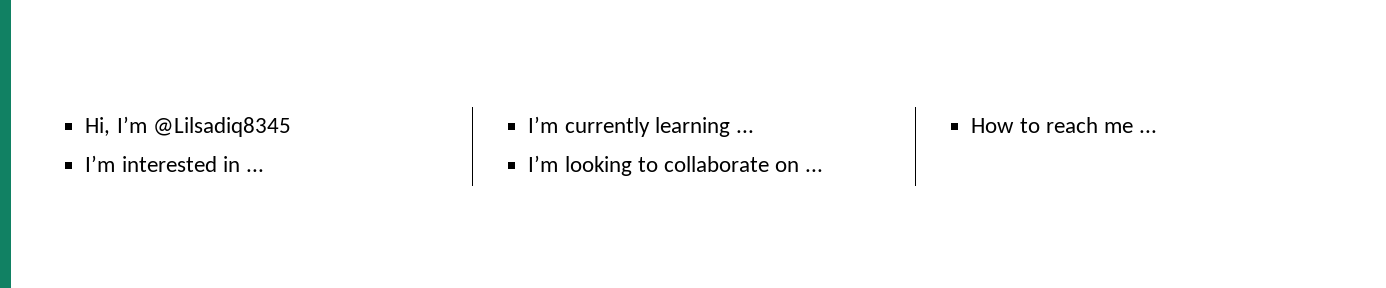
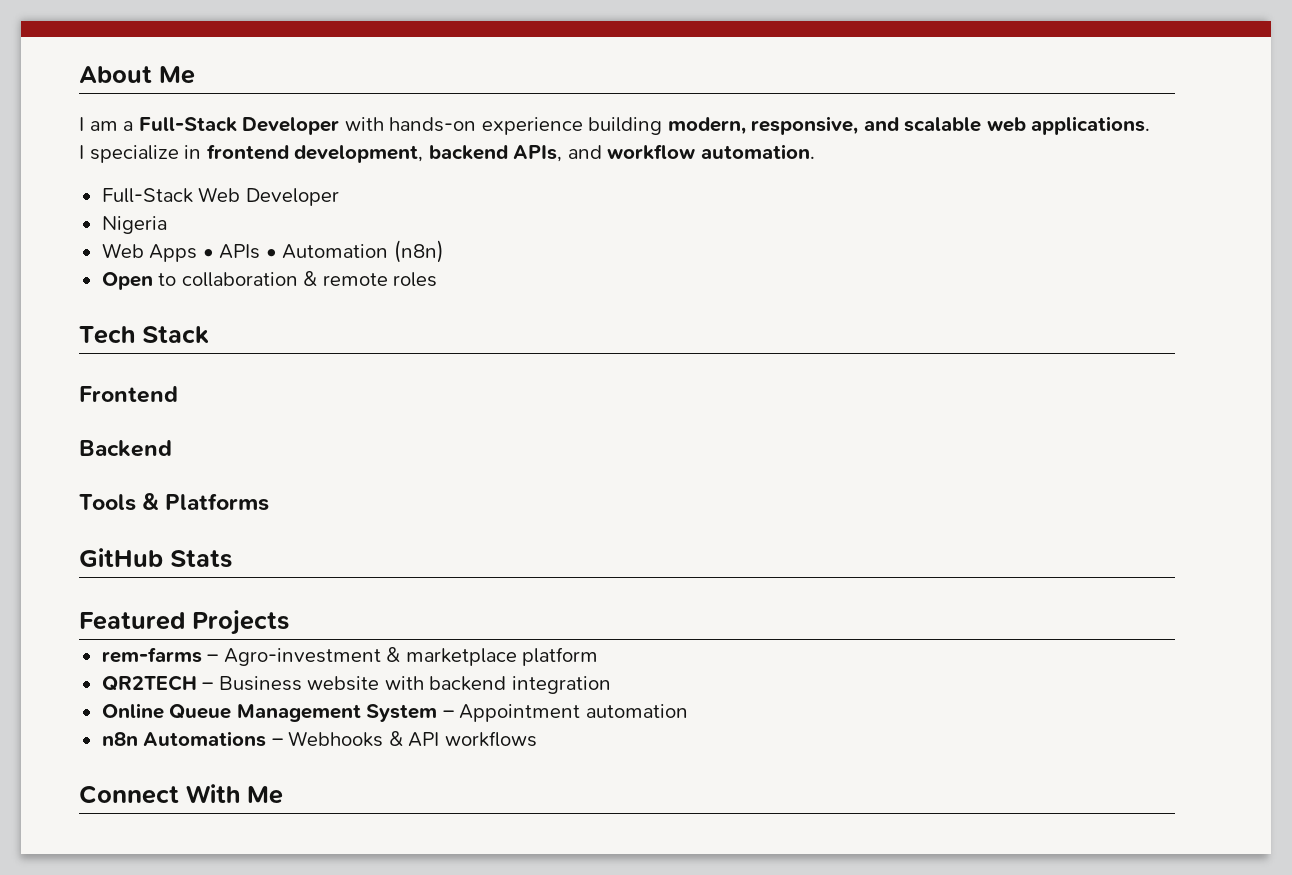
[85,116,291,137] [85,155,264,172] [528,116,754,137] [528,155,824,176] [971,117,1158,133] Hi, I’m @Lilsadiq8345 // I’m interested in ... // I’m currently learning ... // I’m looking to collaborate on ... // How to reach me ... -> [79,66,195,84] [79,116,1151,135] [79,144,815,163] [101,187,339,206] [101,216,167,234] [101,240,444,263] [101,271,438,290] [79,326,209,344] [79,386,178,403] [79,440,172,457] [79,493,270,511] [79,548,232,568] [79,610,289,635] [101,647,599,666] [101,675,611,694] [101,703,688,722] [101,731,537,747] [79,784,283,804] About Me // I am a Full-Stack Developer with hands-on experience building modern, responsive, and scalable web applications. // I specialize in frontend development, backend APIs, and workflow automation. // Full-Stack Web Developer // Nigeria // Web Apps • APIs • Automation (n8n) // Open to collaboration & remote roles // Tech Stack // Frontend // Backend // Tools & Platforms // GitHub Stats // Featured Projects // rem-farms – Agro-investment & marketplace platform // QR2TECH – Business website with backend integration // Online Queue Management System – Appointment automation // n8n Automations – Webhooks & API workflows // Connect With Me

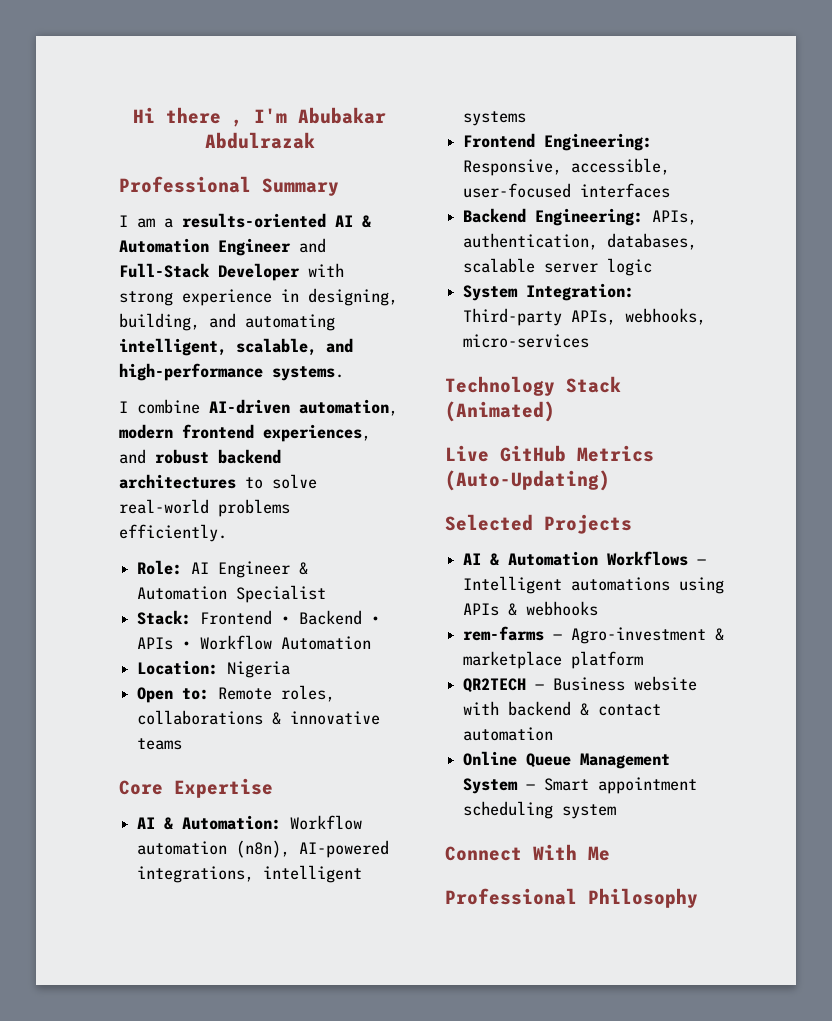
[79,66,195,84] [79,116,1151,135] [79,144,815,163] [101,187,339,206] [101,216,167,234] [101,243,198,262] About Me // I am a Full-Stack Developer with hands-on experience building modern, responsive, and scalable web applications. // I specialize in frontend development, backend APIs, and workflow automation. // Full-Stack Web Developer // Nigeria // Web Apps -> [133,107,386,127] [204,132,315,149] [119,176,339,196] [119,213,371,228] [119,238,326,256] [119,263,344,281] [119,288,398,306] [119,313,335,331] [119,338,353,356] [119,363,344,381] [119,399,398,416] [119,424,371,442] [119,449,281,464] [119,474,317,489] [119,499,290,517] [119,524,227,542] [137,560,309,578] [137,585,327,603] [137,610,363,625] Hi there , I'm Abubakar Abdulrazak // Professional Summary // I am a results-oriented AI & Automation Engineer and Full-Stack Developer with strong experience in designing, building, and automating intelligent, scalable, and high-performance systems. // I combine AI-driven automation, modern frontend experiences, and robust backend architectures to solve real-world problems efficiently. // Role: AI Engineer & Automation Specialist // Stack: Frontend • Backend
[282,240,444,263] Automation (n8n) -> [200,635,372,650] [137,660,291,678] Workflow Automation // Location: Nigeria
[158,271,438,287] [79,326,209,344] [79,386,178,403] [79,440,172,457] [79,493,270,511] [79,548,232,568] [79,610,289,635] to collaboration & remote roles // Tech Stack // Frontend // Backend // Tools & Platforms // GitHub Stats // Featured Projects -> [182,685,336,702] [137,710,381,725] [137,738,183,750] [119,778,273,798] [137,815,363,830] [137,840,390,858] [137,865,363,883] [463,111,527,126] [463,133,653,151] [463,158,671,176] [463,183,671,198] [463,208,698,226] [463,233,698,250] [463,258,653,276] [463,283,635,301] [463,308,707,326] [463,334,590,348] [445,376,621,396] [445,401,555,422] [445,445,654,462] [445,470,610,491] [445,514,632,534] [463,551,707,566] [463,576,725,594] [463,601,599,616] to: Remote roles, collaborations & innovative teams // Core Expertise // AI & Automation: Workflow automation (n8n), AI-powered integrations, intelligent systems // Frontend Engineering: Responsive, accessible, user-focused interfaces // Backend Engineering: APIs, authentication, databases, scalable server logic // System Integration: Third-party APIs, webhooks, micro-services // Technology Stack (Animated) // Live GitHub Metrics (Auto-Updating) // Selected Projects // AI & Automation Workflows — Intelligent automations using APIs & webhooks
[207,654,219,662] – -> [553,634,563,640] —
[202,682,214,690] – -> [535,684,545,690] —
[511,676,611,694] integration -> [580,703,662,716] [463,727,554,741] & contact automation
[442,704,688,722] [101,731,537,747] – Appointment automation // n8n Automations – Webhooks & API workflows -> [526,777,698,794] [463,801,617,819] — Smart appointment scheduling system
(283, 795) none -> [445,888,698,908] // Professional Philosophy

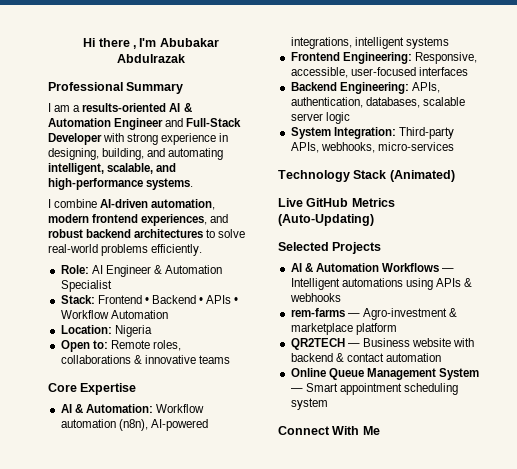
[445,888,698,908] // Professional Philosophy -> (380, 430) none

